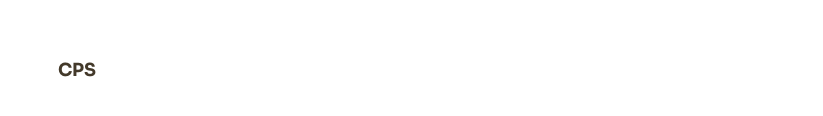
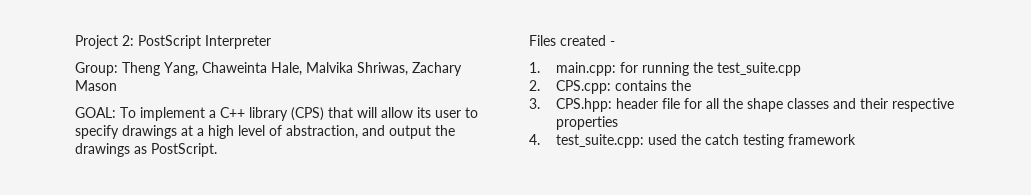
[58,62,96,77] CPS -> [75,35,271,49] [75,62,462,76] [75,80,117,91] [75,107,478,121] [75,125,455,139] [75,143,217,157] [529,35,615,46] [529,62,802,76] [529,80,692,94] [529,98,955,112] [556,116,619,130] [529,134,857,148] Project 2: PostScript Interpreter // Group: Theng Yang, Chaweinta Hale, Malvika Shriwas, Zachary Mason // GOAL: To implement a C++ library (CPS) that will allow its user to specify drawings at a high level of abstraction, and output the drawings as PostScript. // Files created - // 1. main.cpp: for running the test_suite.cpp // 2. CPS.cpp: contains the // 3. CPS.hpp: header file for all the shape classes and their respective properties // 4. test_suite.cpp: used the catch testing framework

